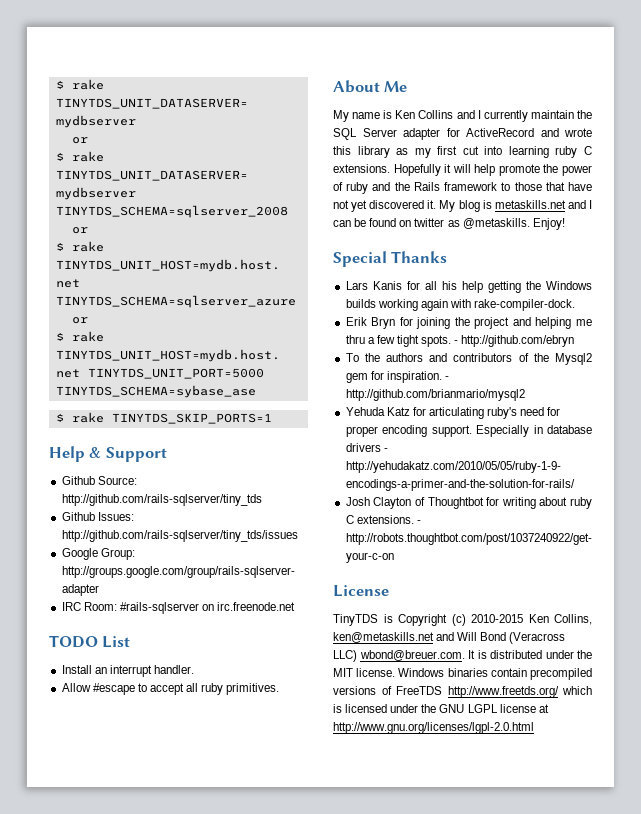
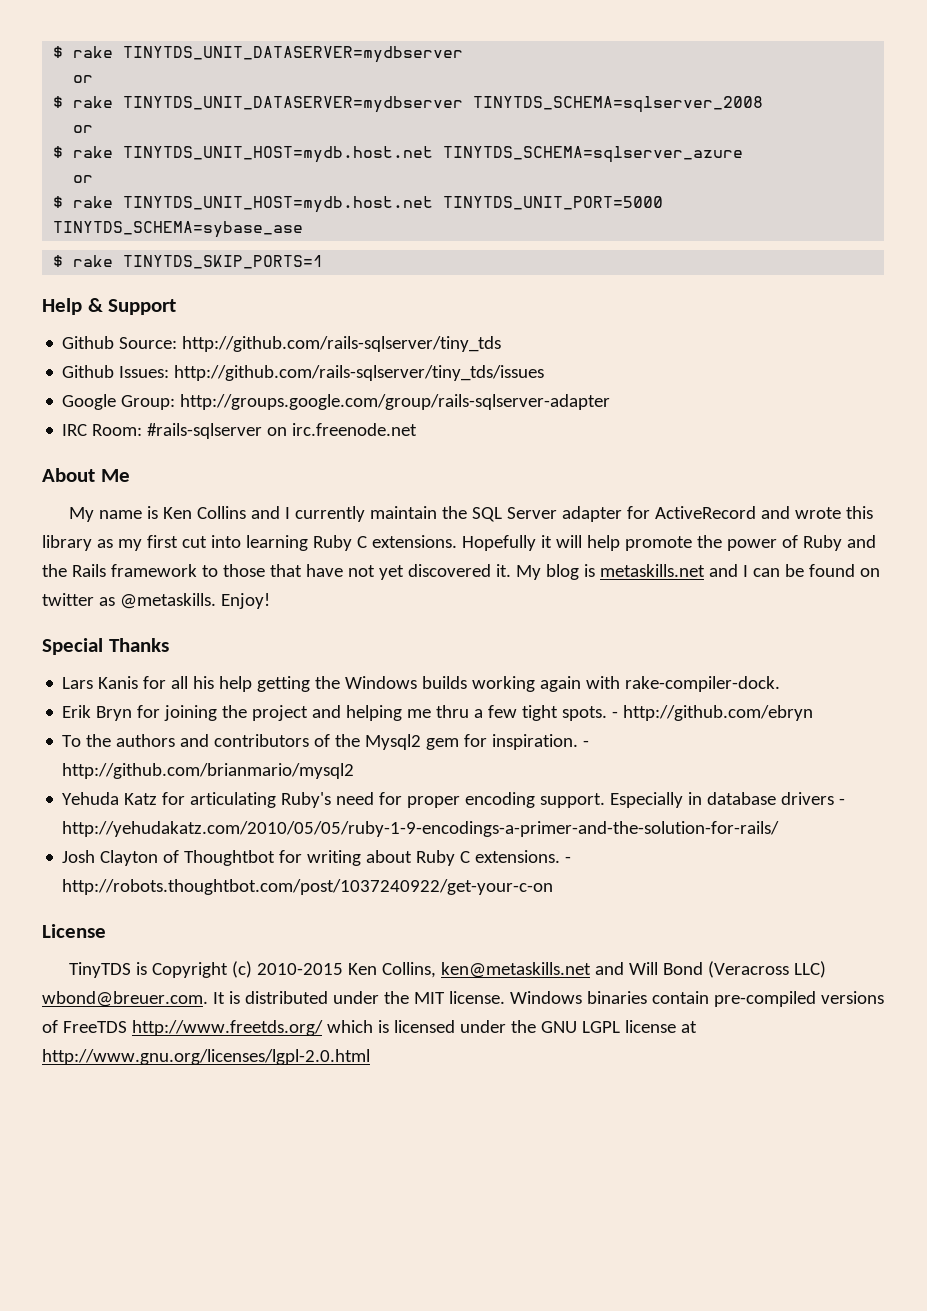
[49,635,131,648] [61,665,194,677] [61,683,280,695] // TODO List // Install an interrupt handler. // Allow #escape to accept all ruby primitives. -> (418, 429) none
[555,146,578,158] ruby -> [312,535,352,551] Ruby
[346,182,369,194] ruby -> [802,535,842,551] Ruby
[487,407,518,419] ruby's -> [281,792,332,808] Ruby's
[570,497,592,509] ruby -> [416,850,456,866] Ruby
[530,668,592,680] precompiled -> [713,991,816,1007] pre-compiled

